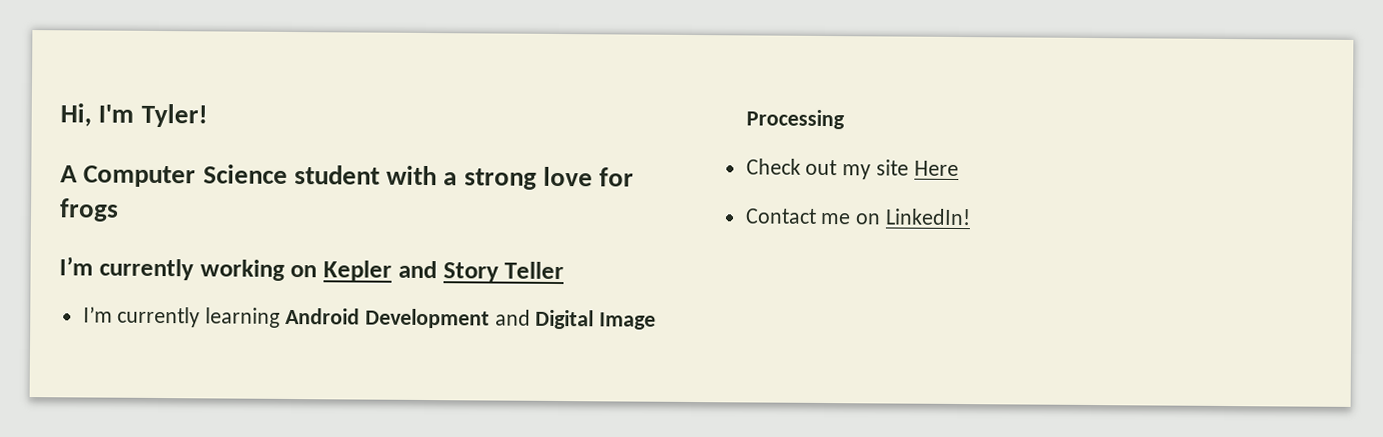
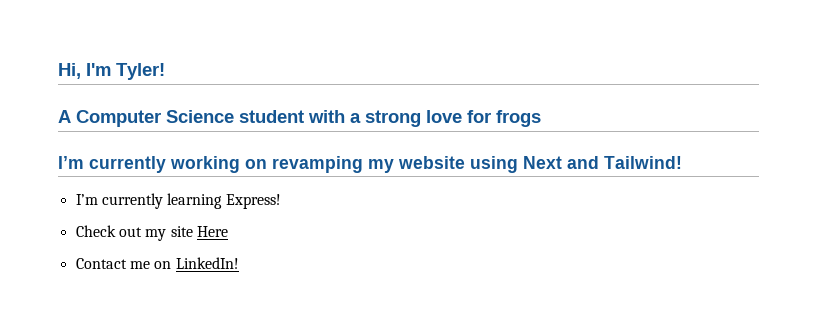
[323,260,565,283] [82,306,657,330] [745,109,845,130] Kepler and Story Teller // I’m currently learning Android Development and Digital Image Processing -> [272,156,682,173] [75,193,281,209] revamping my website using Next and Tailwind! // I’m currently learning Express!

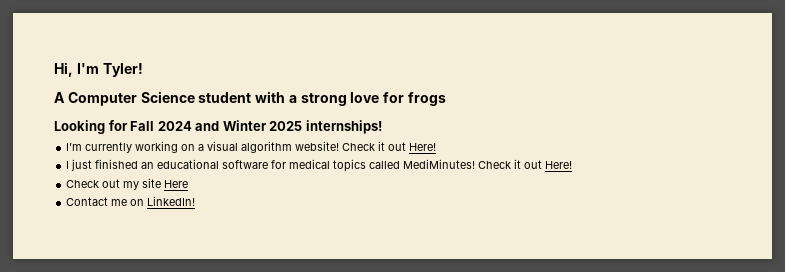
[58,156,682,173] [75,193,281,209] I’m currently working on revamping my website using Next and Tailwind! // I’m currently learning Express! -> [54,120,382,134] [66,141,437,153] [66,159,573,172] Looking for Fall 2024 and Winter 2025 internships! // I’m currently working on a visual algorithm website! Check it out Here! // I just finished an educational software for medical topics called MediMinutes! Check it out Here!

